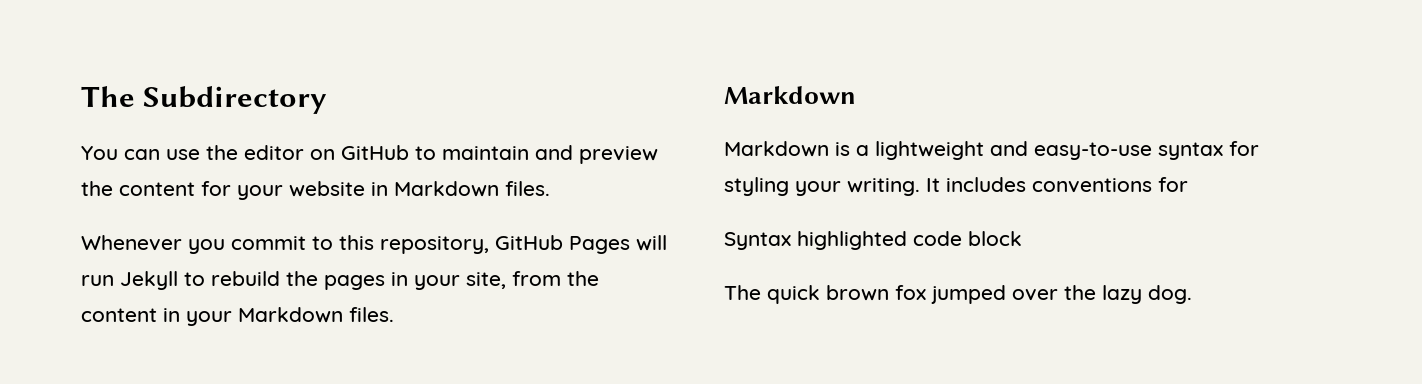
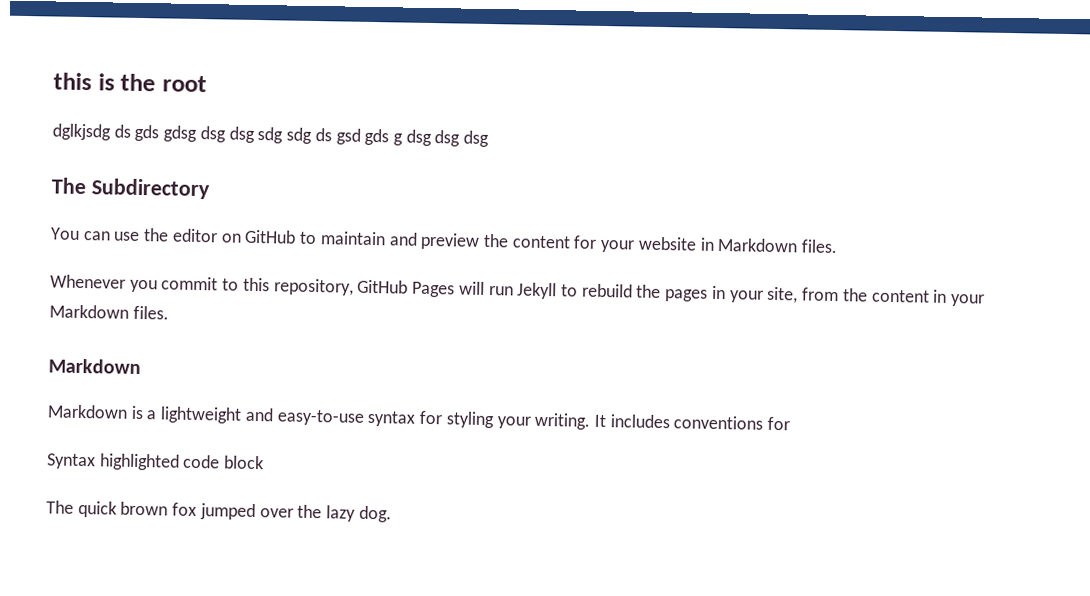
(81, 96) none -> [53,72,207,93] [52,123,490,148] this is the root // dglkjsdg ds gds gdsg dsg dsg sdg sdg ds gsd gds g dsg dsg dsg //

